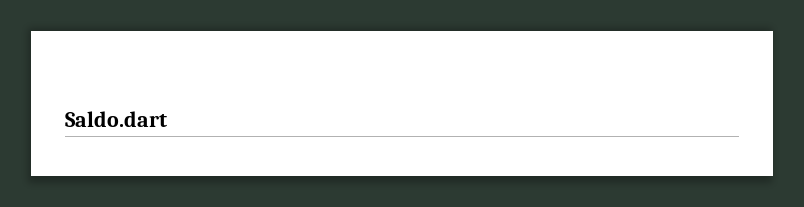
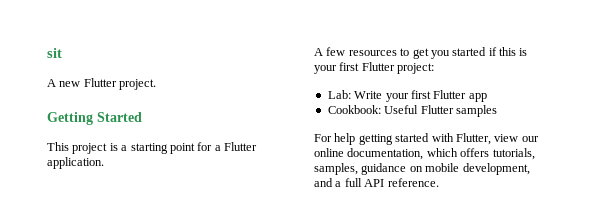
[65,111,167,127] Saldo.dart -> [47,48,62,58] [47,78,157,90] [47,112,142,125] [47,142,257,154] [47,157,104,169] [314,47,528,59] [314,62,435,74] [327,90,487,102] [327,105,497,117] [314,133,539,145] [314,148,535,160] [314,163,530,175] [314,178,439,187] sit // A new Flutter project. // Getting Started // This project is a starting point for a Flutter application. // A few resources to get you started if this is your first Flutter project: // Lab: Write your first Flutter app // Cookbook: Useful Flutter samples // For help getting started with Flutter, view our online documentation, which offers tutorials, samples, guidance on mobile development, and a full API reference.

